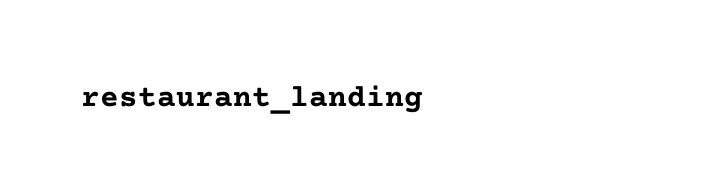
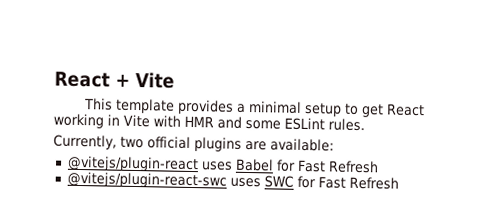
[81,85,423,114] restaurant_landing -> [54,71,175,89] [84,98,426,118] [53,113,365,132] [53,134,334,152] [66,155,379,174] [66,171,399,190] React + Vite // This template provides a minimal setup to get React working in Vite with HMR and some ESLint rules. // Currently, two official plugins are available: // @vitejs/plugin-react uses Babel for Fast Refresh // @vitejs/plugin-react-swc uses SWC for Fast Refresh

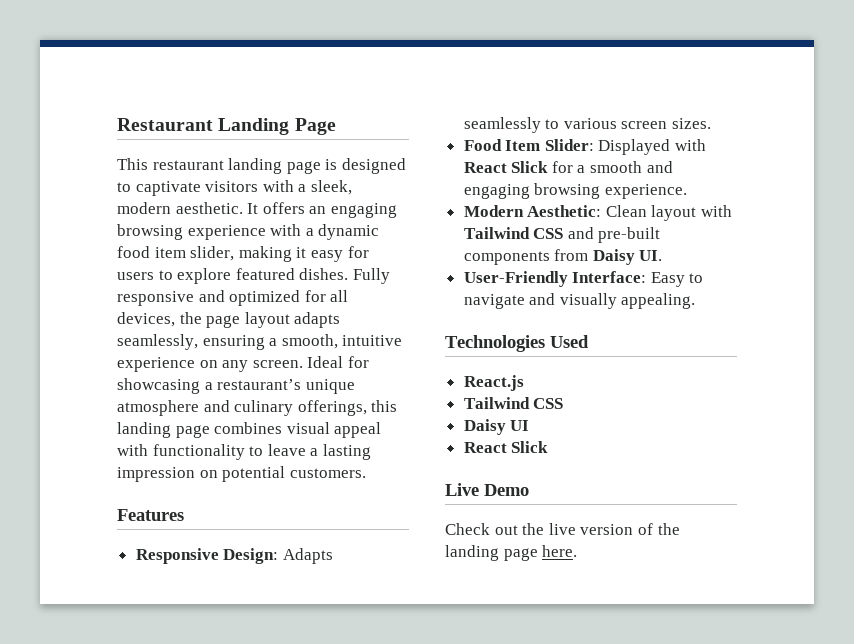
[54,71,175,89] [84,98,426,118] [53,113,365,132] [53,134,334,152] [66,155,379,174] [66,171,399,190] React + Vite // This template provides a minimal setup to get React working in Vite with HMR and some ESLint rules. // Currently, two official plugins are available: // @vitejs/plugin-react uses Babel for Fast Refresh // @vitejs/plugin-react-swc uses SWC for Fast Refresh -> [117,118,336,135] [117,158,406,174] [117,180,352,196] [117,202,397,218] [117,224,380,240] [117,246,369,262] [117,268,390,284] [117,290,349,306] [117,312,341,328] [117,334,403,350] [117,356,369,372] [117,378,355,394] [117,400,398,416] [117,422,382,438] [117,444,371,460] [117,466,366,482] [117,509,184,521] [135,548,333,564] [463,117,712,133] [463,139,707,155] [463,161,673,173] [463,183,687,199] [463,205,733,221] [463,227,661,243] [463,249,663,265] [463,271,704,287] [463,293,696,309] [445,335,589,352] [463,375,524,391] [463,397,564,409] [463,419,530,435] [463,441,549,453] [445,483,529,496] [445,523,680,535] [445,545,578,561] Restaurant Landing Page // This restaurant landing page is designed to captivate visitors with a sleek, modern aesthetic. It offers an engaging browsing experience with a dynamic food item slider, making it easy for users to explore featured dishes. Fully responsive and optimized for all devices, the page layout adapts seamlessly, ensuring a smooth, intuitive experience on any screen. Ideal for showcasing a restaurant’s unique atmosphere and culinary offerings, this landing page combines visual appeal with functionality to leave a lasting impression on potential customers. // Features // Responsive Design: Adapts seamlessly to various screen sizes. // Food Item Slider: Displayed with React Slick for a smooth and engaging browsing experience. // Modern Aesthetic: Clean layout with Tailwind CSS and pre-built components from Daisy UI. // User-Friendly Interface: Easy to navigate and visually appealing. // Technologies Used // React.js // Tailwind CSS // Daisy UI // React Slick // Live Demo // Check out the live version of the landing page here.

